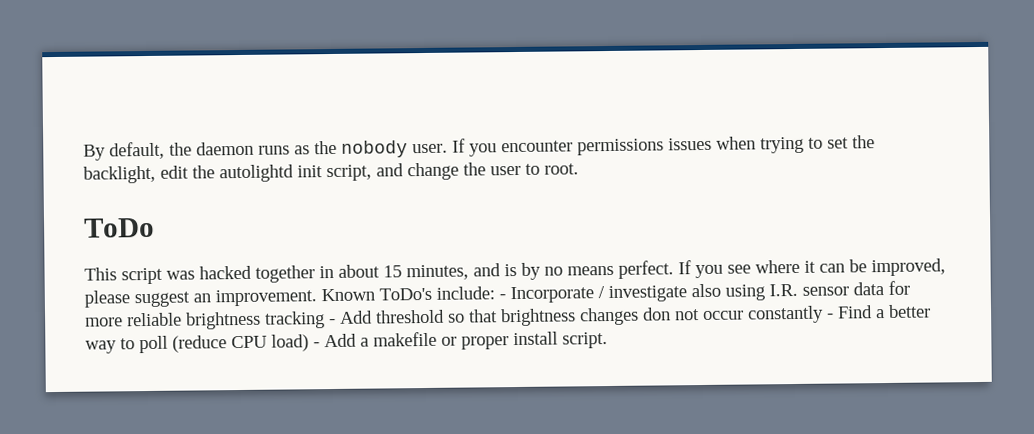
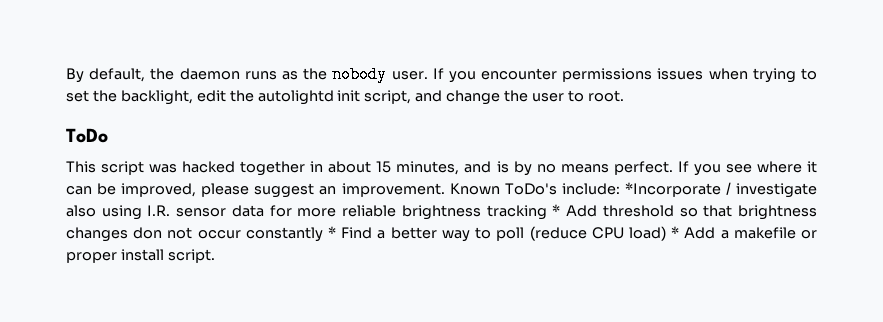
[499,286,594,304] - Incorporate -> [624,182,721,197] *Incorporate
[329,318,336,325] - -> [552,204,561,216] *
[827,313,834,319] - -> [328,226,337,238] *
[313,342,320,348] - -> [671,226,680,238] *

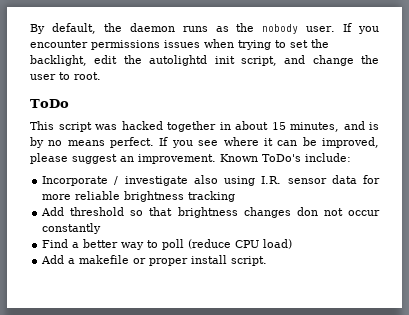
[624,182,721,197] *Incorporate -> [42,176,109,186] // Incorporate
[552,204,561,216] * -> (236, 196) //
[328,226,337,238] * -> (102, 228) //
[671,226,680,238] * -> (293, 244) //

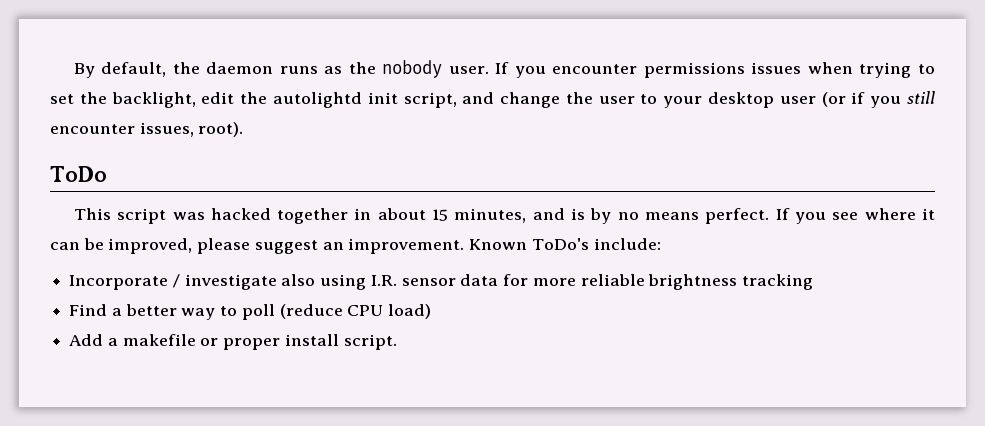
[74,72,101,80] root. -> [663,91,935,108] [50,122,244,137] your desktop user (or if you still encounter issues, root).
[41,207,381,218] [42,223,102,234] // Add threshold so that brightness changes don not occur constantly -> (813, 282) none

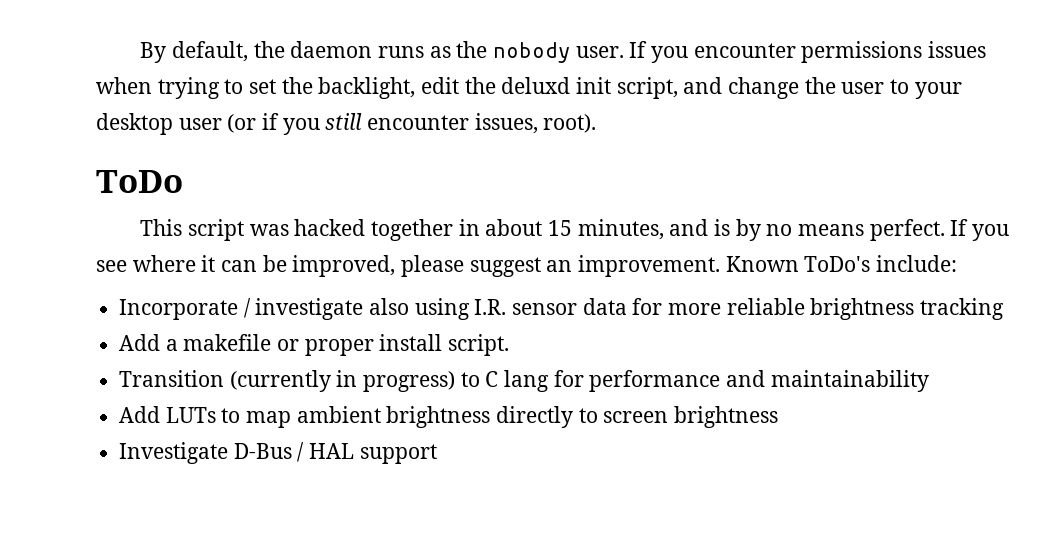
[272,92,362,108] autolightd -> [501,77,571,94] deluxd
[69,304,432,320] // Find a better way to poll (reduce CPU load) -> (1005, 309) none
(397, 342) none -> [119,370,929,392] [119,406,779,428] [119,442,437,464] // Transition (currently in progress) to C lang for performance and maintainability // Add LUTs to map ambient brightness directly to screen brightness // Investigate D-Bus / HAL support

